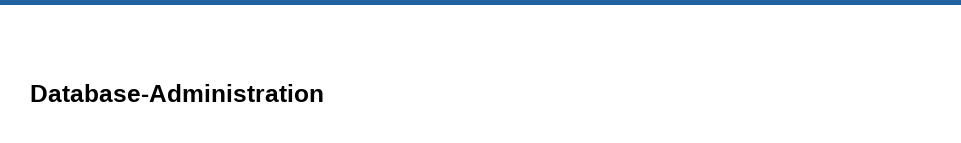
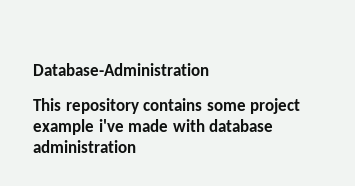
(324, 93) none -> [33,98,301,114] [33,119,274,135] [33,140,136,153] // This repository contains some project example i've made with database administration

